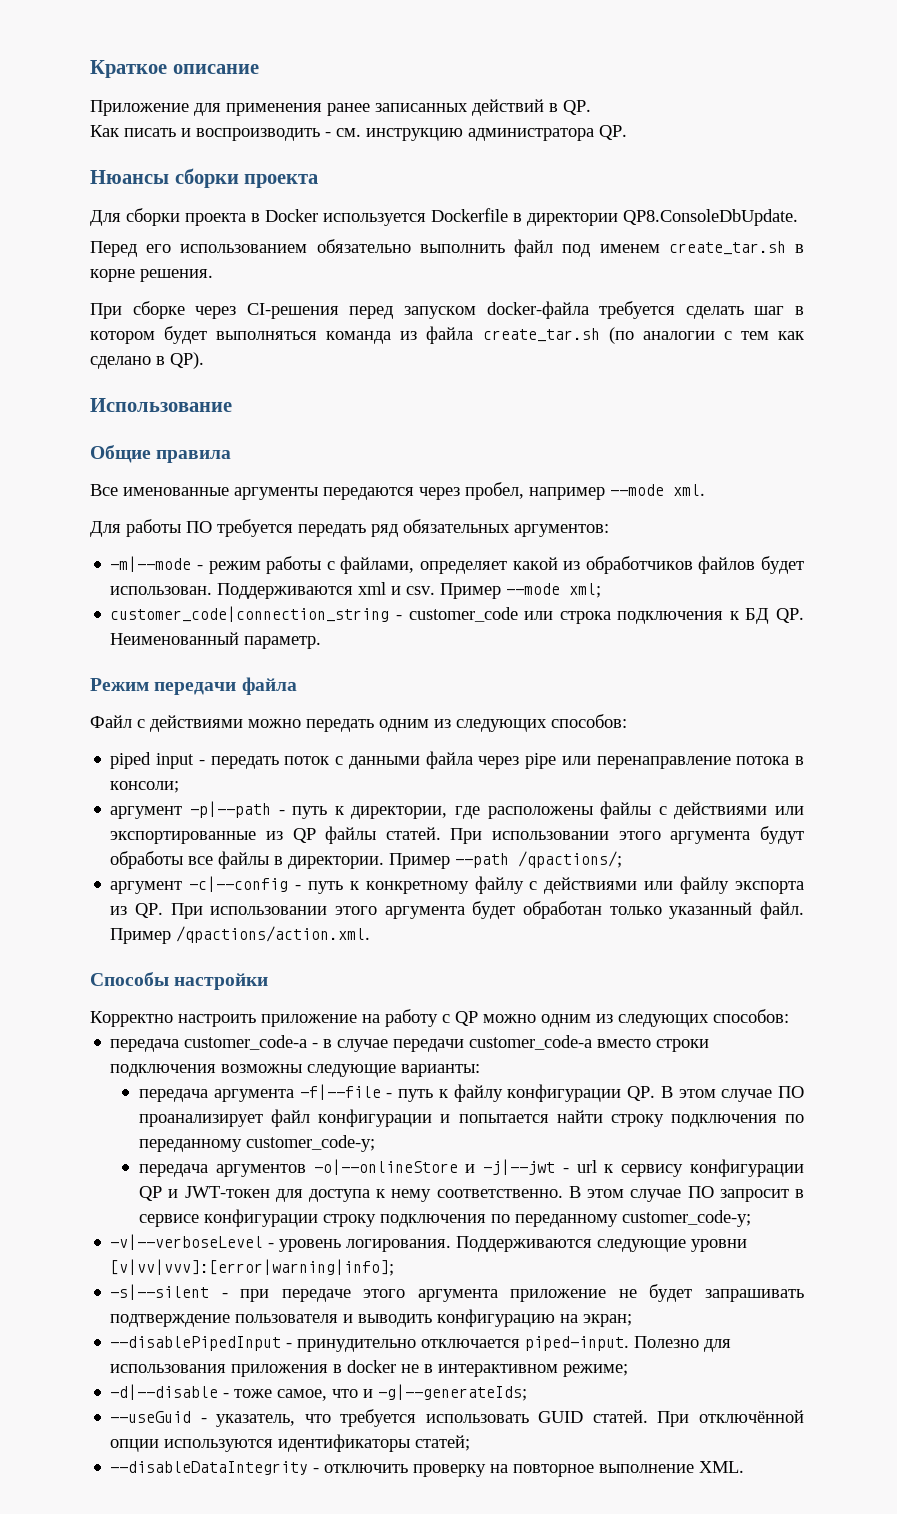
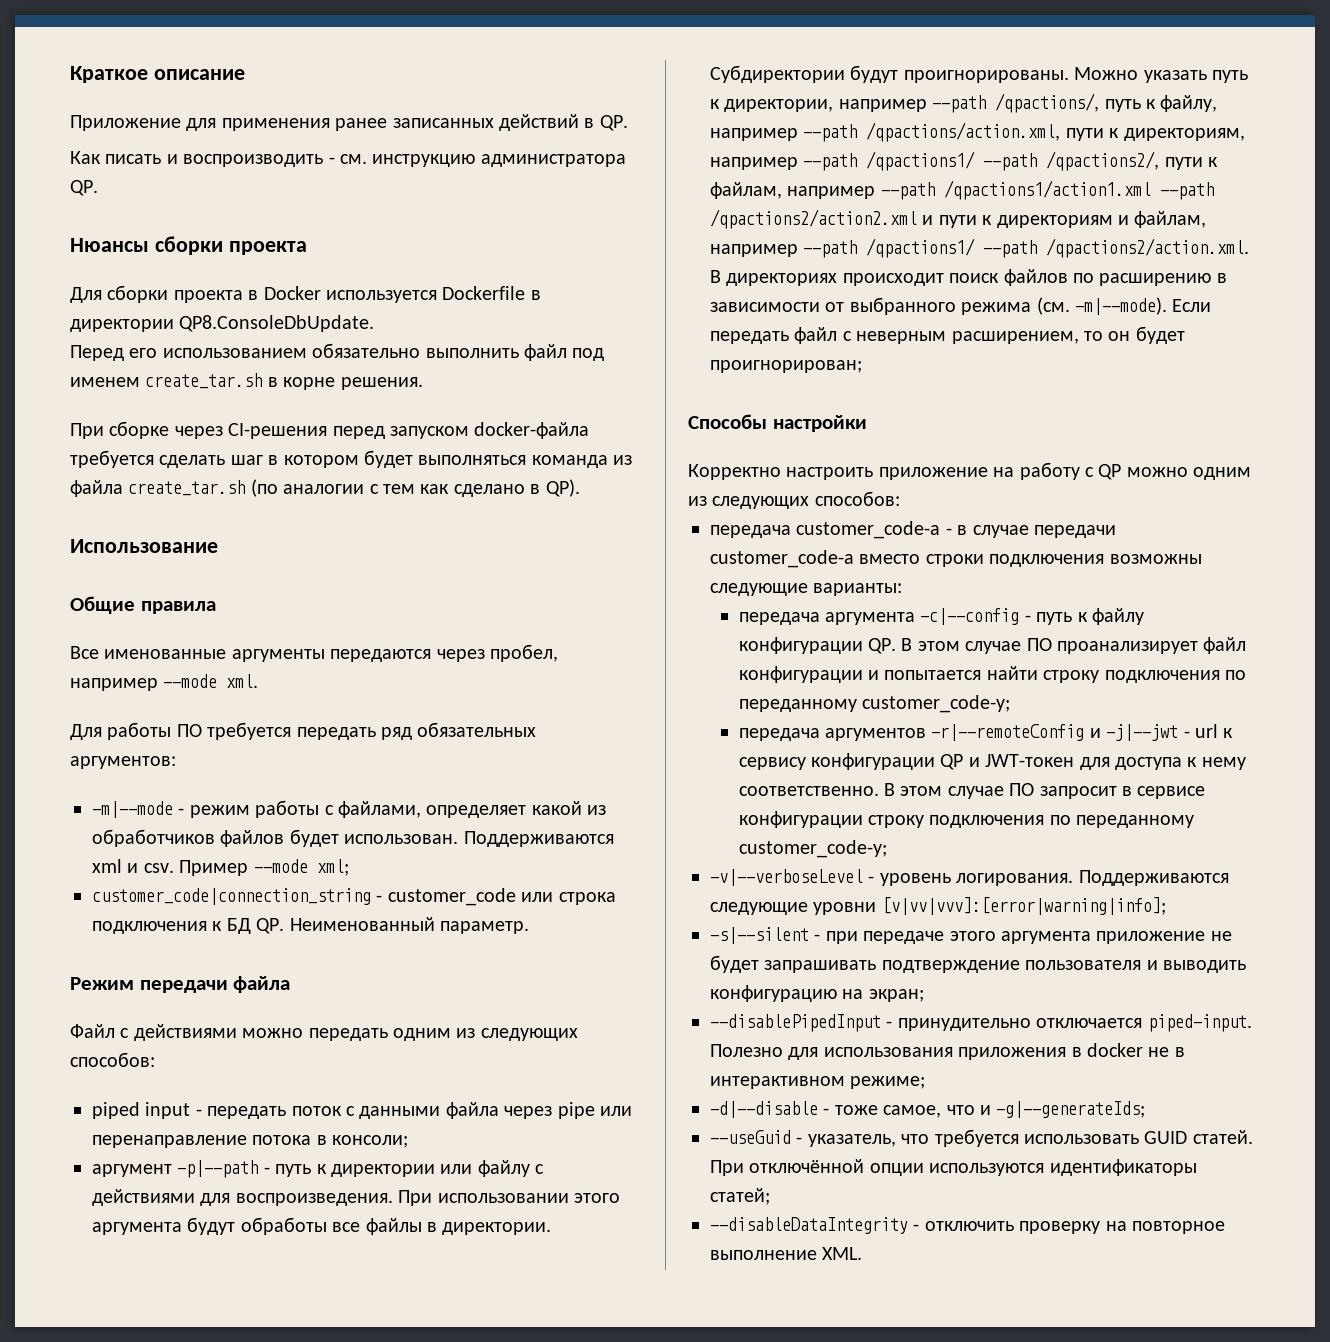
[351,801,805,819] [110,826,441,844] директории, где расположены файлы с действиями или экспортированные из QP файлы статей. -> [331,1160,545,1177] [92,1189,393,1206] директории или файлу с действиями для воспроизведения.
[389,851,623,869] [110,876,804,894] [110,901,804,919] [110,926,371,944] Пример --path /qpactions/; // аргумент -c|--config - путь к конкретному файлу с действиями или файлу экспорта из QP. При использовании этого аргумента будет обработан только указанный файл. Пример /qpactions/action.xml. -> [710,65,1248,83] [710,93,1218,113] [710,122,1245,142] [710,151,1219,171] [710,180,1214,200] [710,209,1207,229] [710,238,1250,258] [710,269,1227,286] [710,297,1212,315] [710,326,1185,344] [710,360,862,373] Субдиректории будут проигнорированы. Можно указать путь к директории, например --path /qpactions/, путь к файлу, например --path /qpactions/action.xml, пути к директориям, например --path /qpactions1/ --path /qpactions2/, пути к файлам, например --path /qpactions1/action1.xml --path /qpactions2/action2.xml и пути к директориям и файлам, например --path /qpactions1/ --path /qpactions2/action.xml. В директориях происходит поиск файлов по расширению в зависимости от выбранного режима (см. -m|--mode). Если передать файл с неверным расширением, то он будет проигнорирован;
[299,1084,381,1100] -f|--file -> [920,608,1020,625] -c|--config
[313,1159,458,1175] -o|--onlineStore -> [931,724,1085,741] -r|--remoteConfig

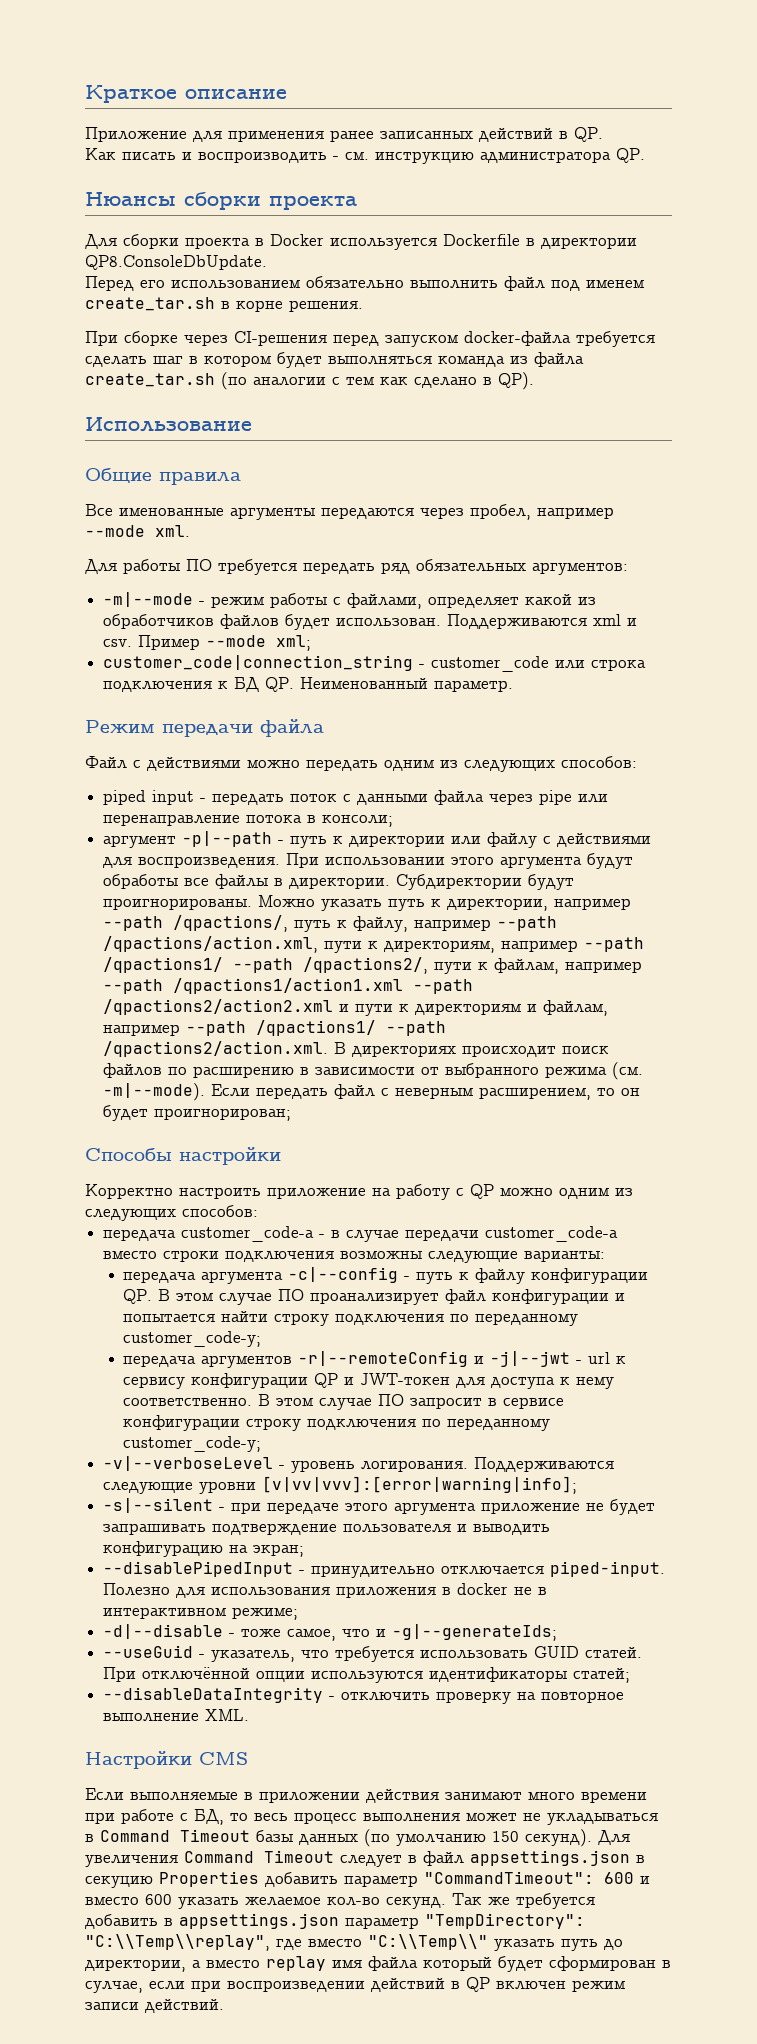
(863, 1253) none -> [85,1751,248,1769] [85,1788,647,1803] [85,1809,658,1825] [85,1829,630,1847] [85,1850,645,1867] [85,1871,650,1888] [85,1893,595,1909] [85,1913,585,1929] [85,1934,623,1951] [85,1956,671,1972] [85,1977,625,1993] [85,1999,224,2013] // Настройки CMS // Если выполняемые в приложении действия занимают много времени при работе с БД, то весь процесс выполнения может не укладываться в Command Timeout базы данных (по умолчанию 150 секунд). Для увеличения Command Timeout следует в файл appsettings.json в секуцию Properties добавить параметр "CommandTimeout": 600 и вместо 600 указать желаемое кол-во секунд. Так же требуется добавить в appsettings.json параметр "TempDirectory": "C:\\Temp\\replay", где вместо "C:\\Temp\\" указать путь до директории, а вместо replay имя файла который будет сформирован в сулчае, если при воспроизведении действий в QP включен режим записи действий.

